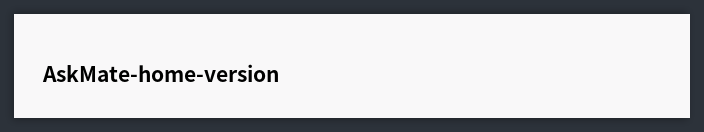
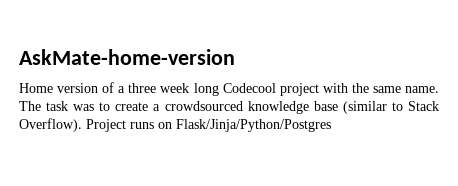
(279, 73) none -> [19,82,439,96] [19,101,439,114] [19,118,331,132] // Home version of a three week long Codecool project with the same name. The task was to create a crowdsourced knowledge base (similar to Stack Overflow). Project runs on Flask/Jinja/Python/Postgres

